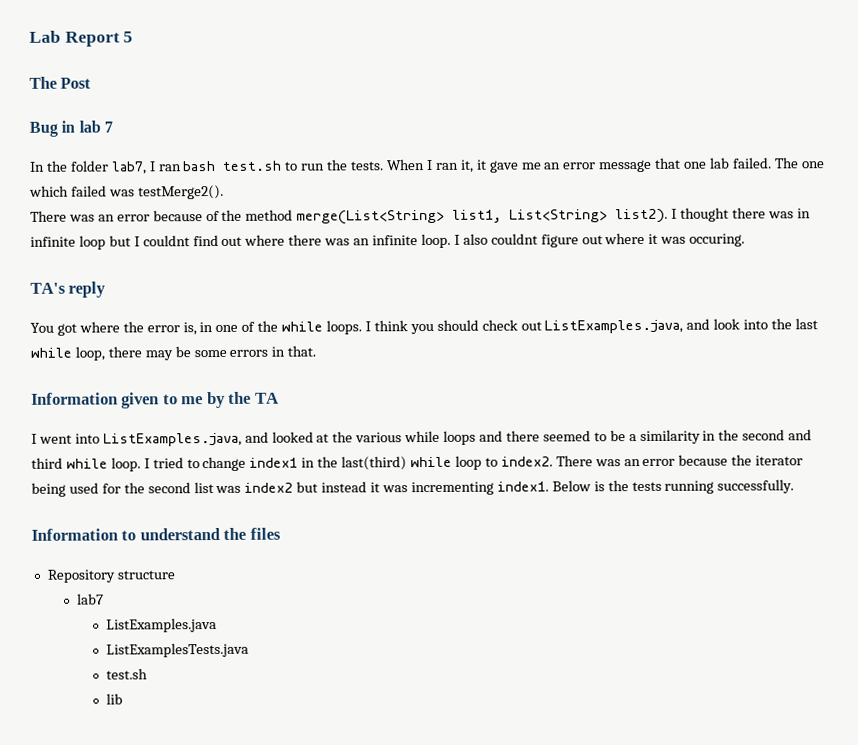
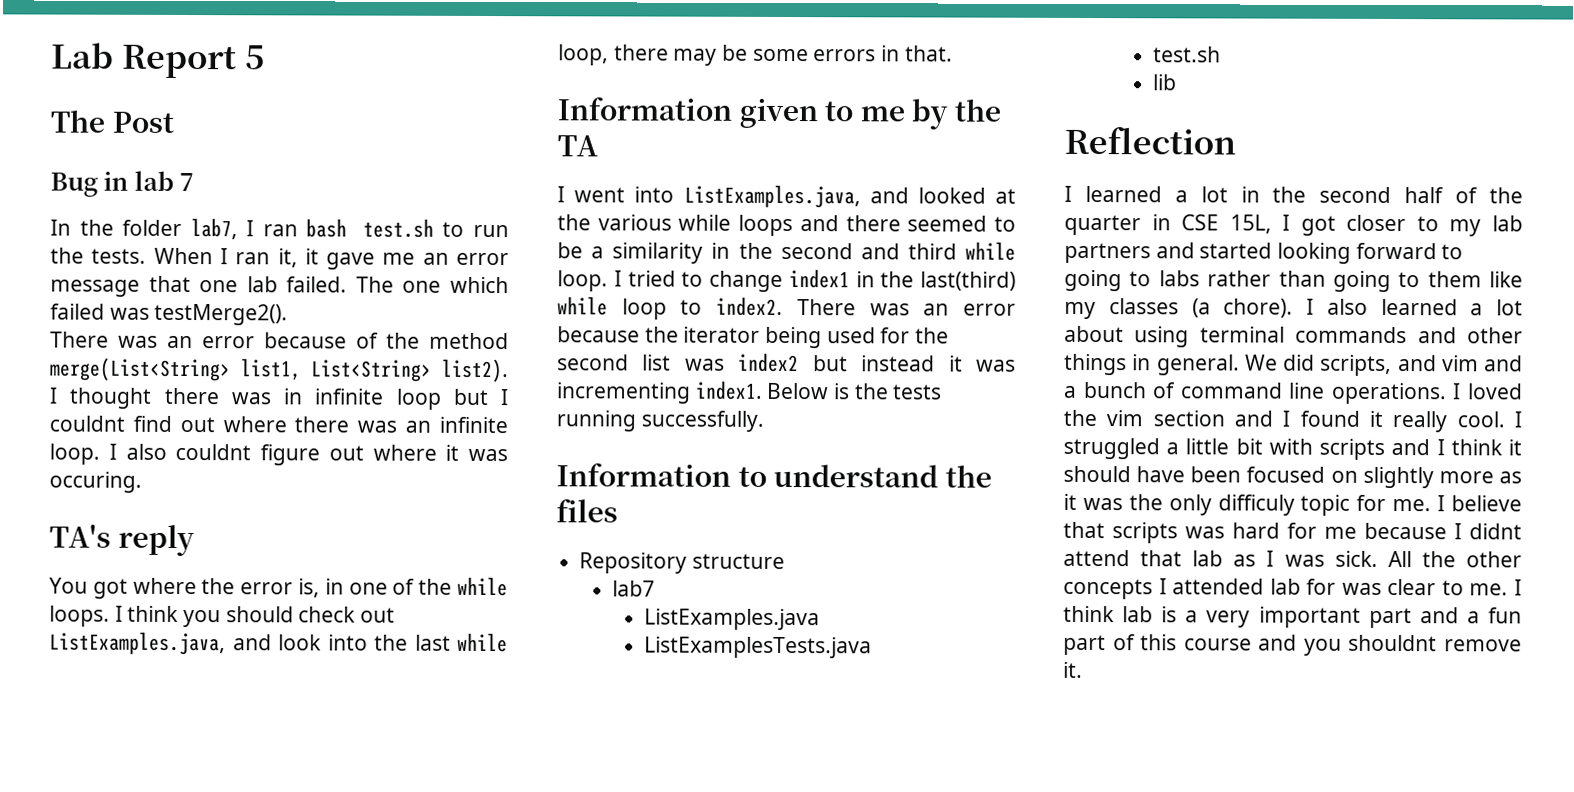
(123, 699) none -> [1064,126,1236,155] [1064,185,1523,204] [1064,214,1523,237] [1064,242,1464,264] [1064,269,1523,293] [1064,298,1523,320] [1064,325,1523,348] [1064,353,1523,377] [1063,381,1523,405] [1063,409,1522,433] [1063,437,1522,460] [1063,465,1522,489] [1063,493,1522,516] [1063,521,1522,544] [1063,549,1522,568] [1063,578,1522,600] [1063,605,1522,629] [1063,634,1522,656] [1063,661,1083,678] // Reflection // I learned a lot in the second half of the quarter in CSE 15L, I got closer to my lab partners and started looking forward to going to labs rather than going to them like my classes (a chore). I also learned a lot about using terminal commands and other things in general. We did scripts, and vim and a bunch of command line operations. I loved the vim section and I found it really cool. I struggled a little bit with scripts and I think it should have been focused on slightly more as it was the only difficuly topic for me. I believe that scripts was hard for me because I didnt attend that lab as I was sick. All the other concepts I attended lab for was clear to me. I think lab is a very important part and a fun part of this course and you shouldnt remove it.

